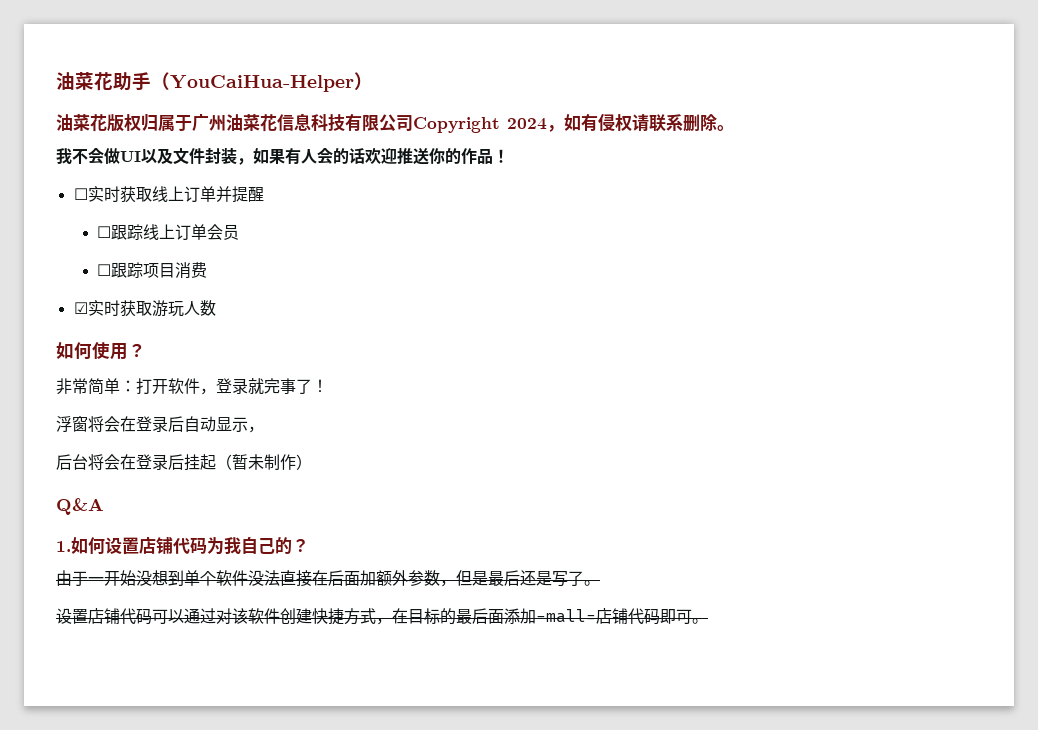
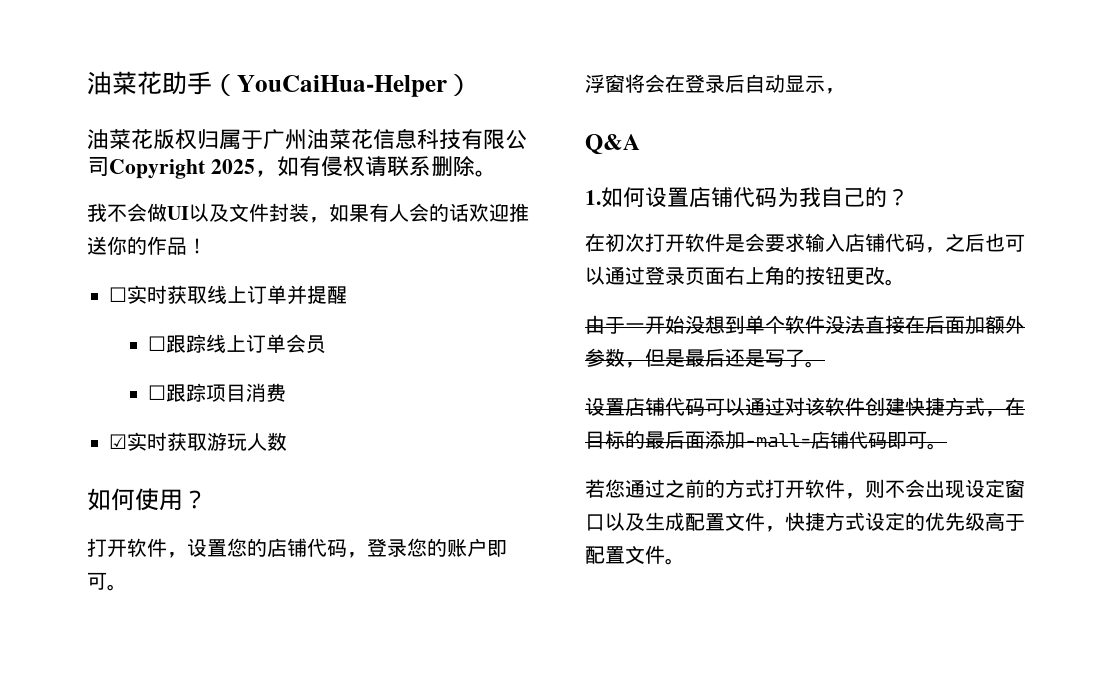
[507,118,547,130] 2024 -> [210,159,255,174] 2025
[56,378,328,395] 非常简单：打开软件，登录就完事了！ -> [87,538,507,558] [87,572,127,591] 打开软件，设置您的店铺代码，登录您的账户即可。
[56,454,312,470] // 后台将会在登录后挂起（暂未制作） -> (845, 91) none
(309, 545) none -> [585,233,1025,253] [585,266,905,286] // 在初次打开软件是会要求输入店铺代码，之后也可以通过登录页面右上角的按钮更改。
(708, 621) none -> [585,479,1025,499] [585,512,1025,532] [585,545,685,565] // 若您通过之前的方式打开软件，则不会出现设定窗口以及生成配置文件，快捷方式设定的优先级高于配置文件。

